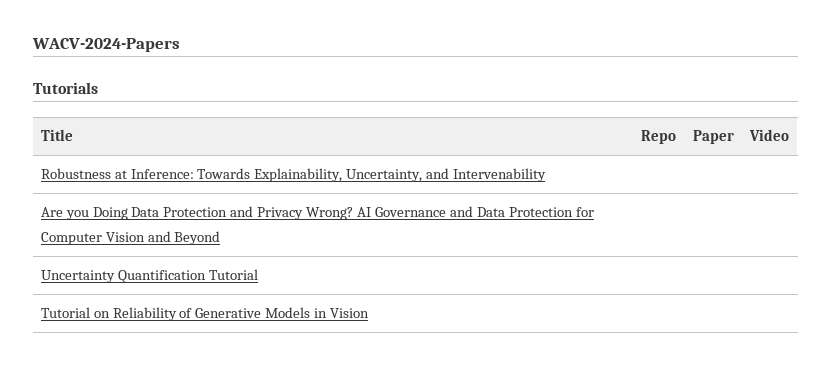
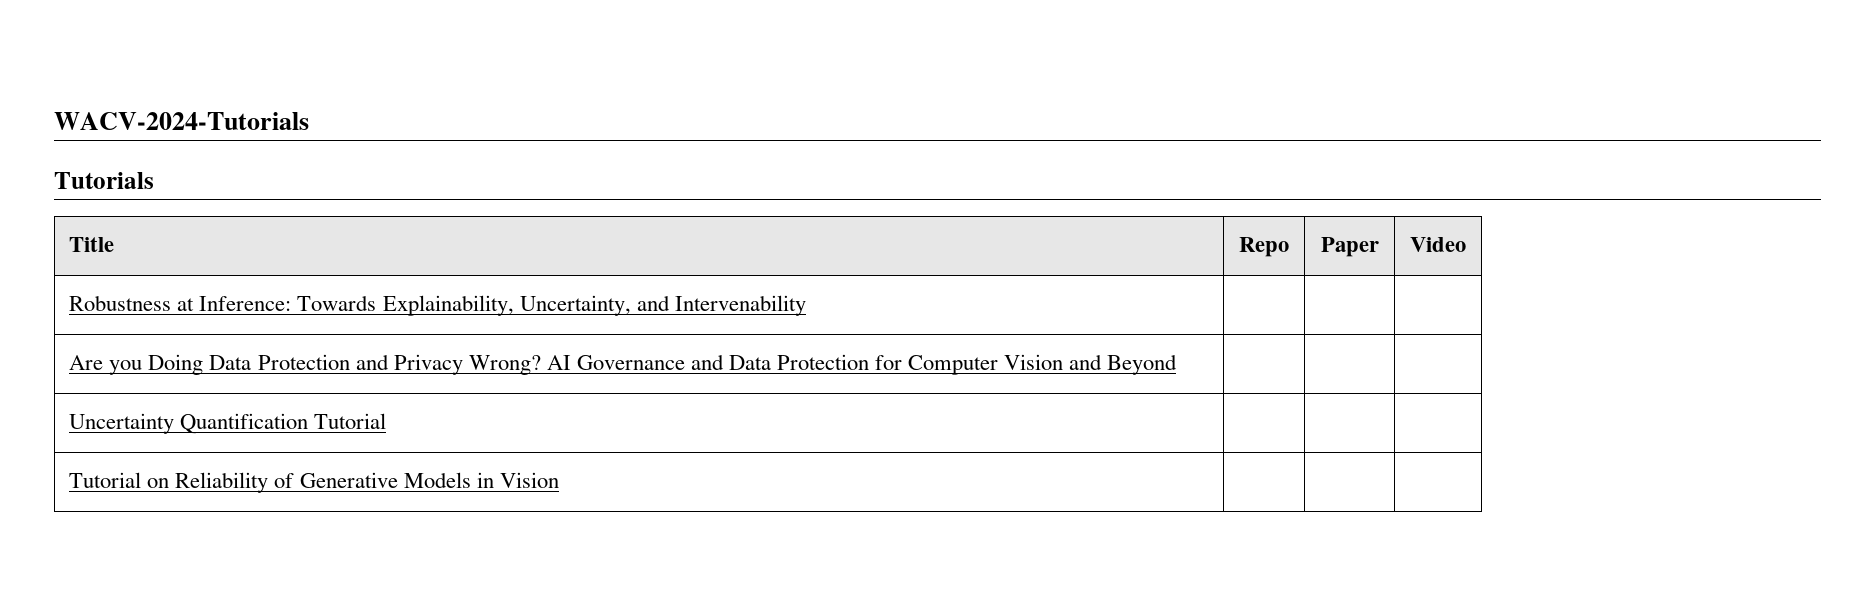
[32,38,180,52] WACV-2024-Papers -> [54,112,309,130] WACV-2024-Tutorials

